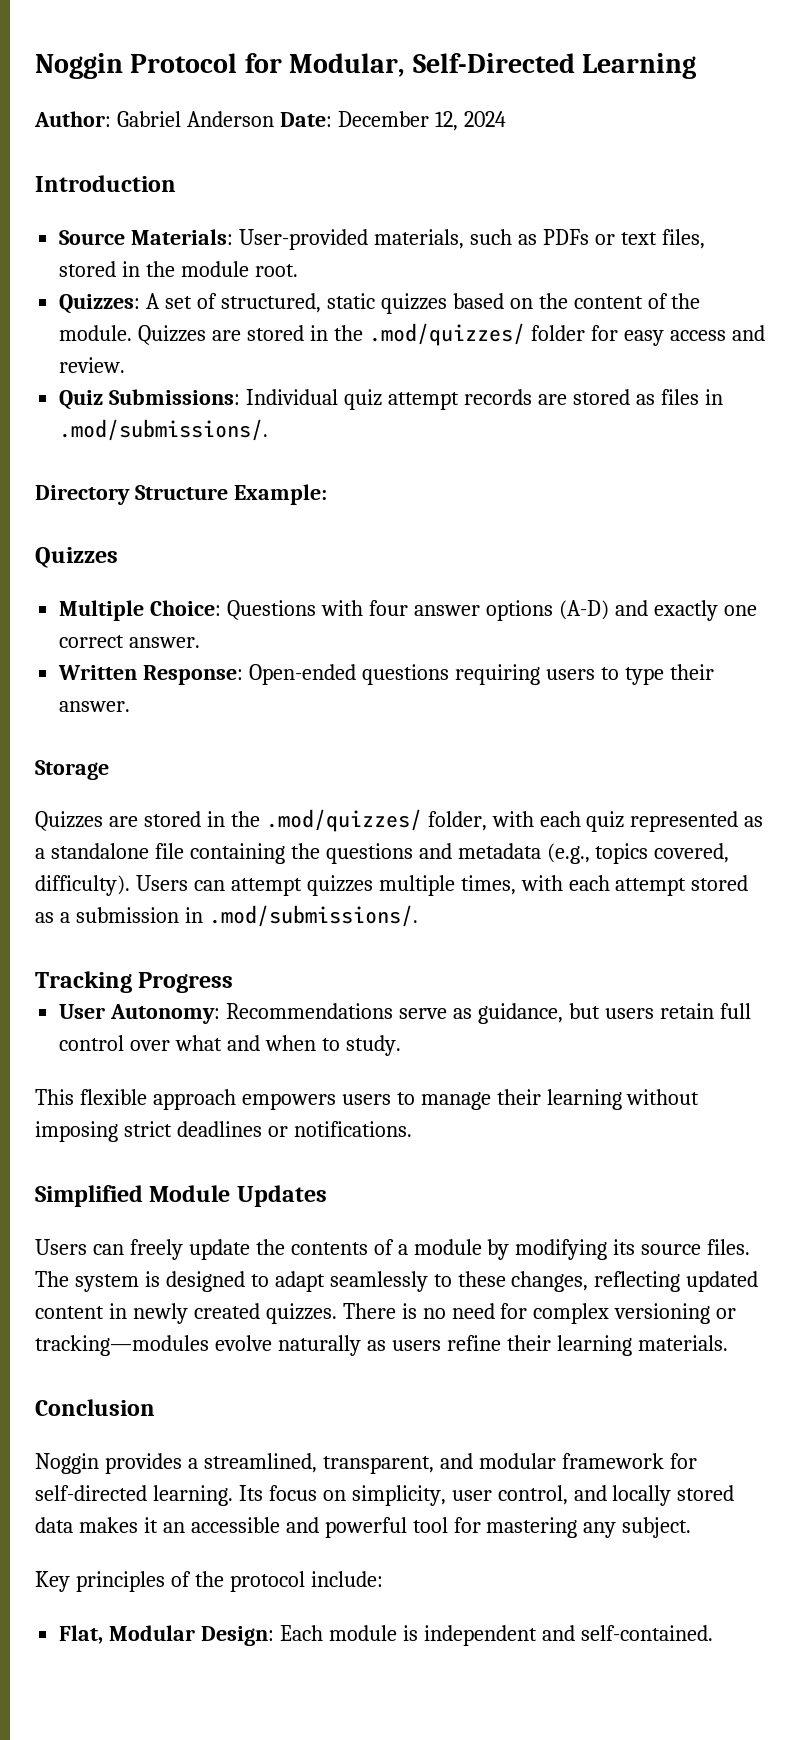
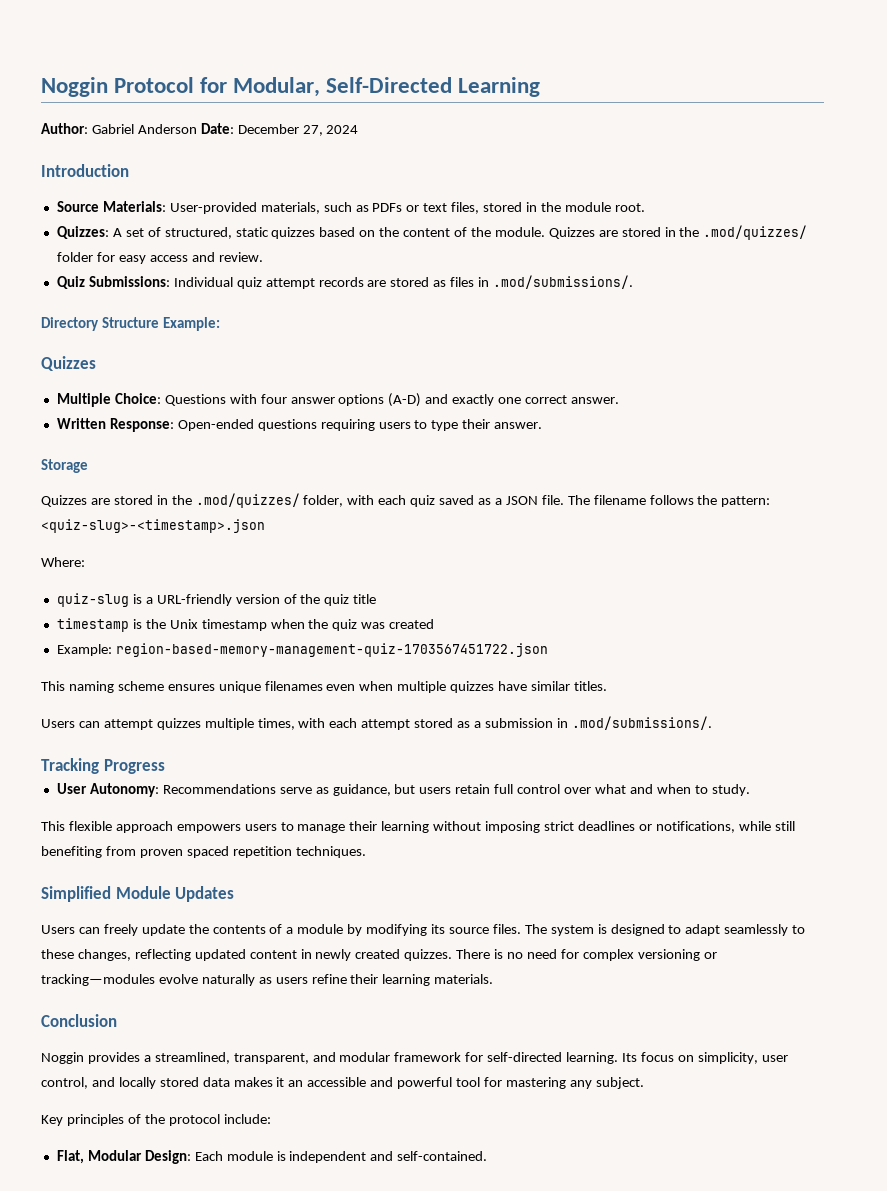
[434,111,458,131] 12, -> [302,125,323,136] 27,
[630,811,764,832] [35,843,730,864] [35,875,130,896] represented as a standalone file containing the questions and metadata (e.g., topics covered, difficulty). -> [439,495,771,507] [41,519,265,533] [41,557,85,567] [56,593,377,607] [56,618,435,632] [56,643,548,657] [41,681,607,693] saved as a JSON file. The filename follows the pattern: <quiz-slug>-<timestamp>.json // Where: // quiz-slug is a URL-friendly version of the quiz title // timestamp is the Unix timestamp when the quiz was created // Example: region-based-memory-management-quiz-1703567451722.json // This naming scheme ensures unique filenames even when multiple quizzes have similar titles. //
[293,1121,412,1137] notifications. -> [655,821,795,833] [41,846,366,858] notifications, while still benefiting from proven spaced repetition techniques.

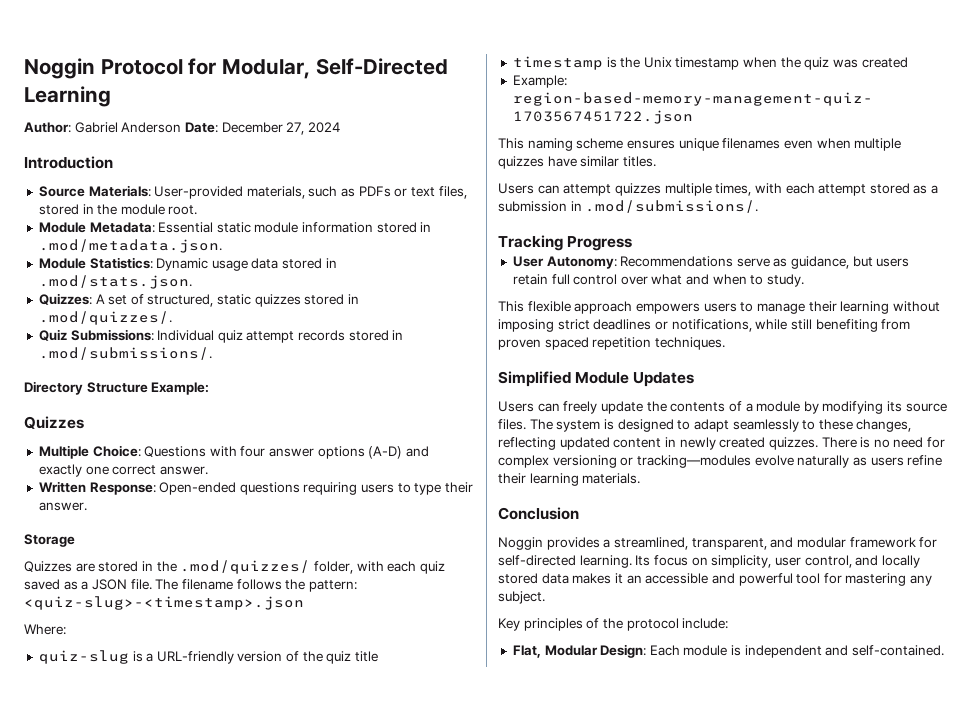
(645, 207) none -> [38,222,432,233] [38,239,222,253] [38,257,337,271] [38,275,192,289] // Module Metadata: Essential static module information stored in .mod/metadata.json. // Module Statistics: Dynamic usage data stored in .mod/stats.json.
[319,225,808,240] [56,252,263,264] based on the content of the module. Quizzes are stored in the .mod/quizzes/ folder for easy access and review. -> [304,294,360,305] [38,311,172,325] stored in .mod/quizzes/.
[367,277,475,287] are stored as files -> [348,330,389,341] stored

